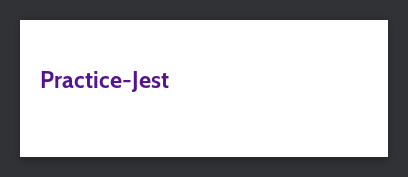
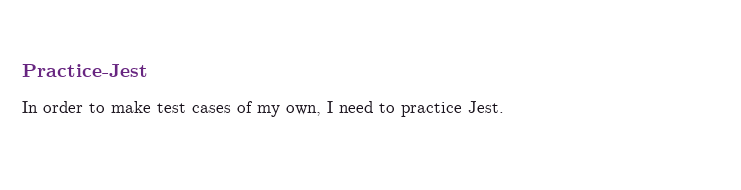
(169, 81) none -> [22,101,504,117] // In order to make test cases of my own, I need to practice Jest.

